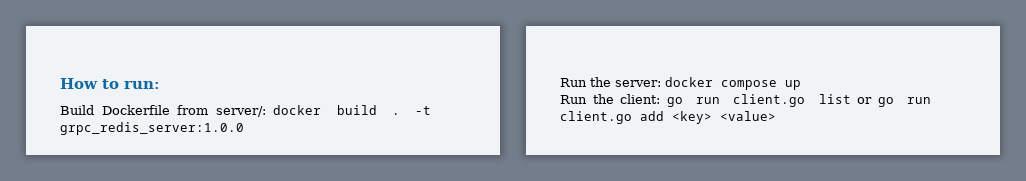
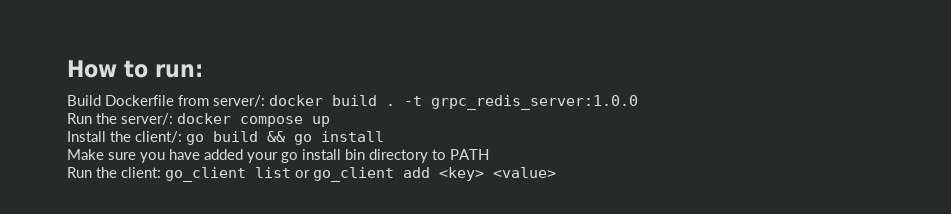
[615,80,661,87] server: -> [121,113,173,125] server/:
[560,94,931,107] [560,111,632,124] Run the client: go run client.go list or go run client.go -> [67,131,384,145] [67,149,489,163] [67,167,394,182] Install the client/: go build && go install // Make sure you have added your go install bin directory to PATH // Run the client: go_client list or go_client

